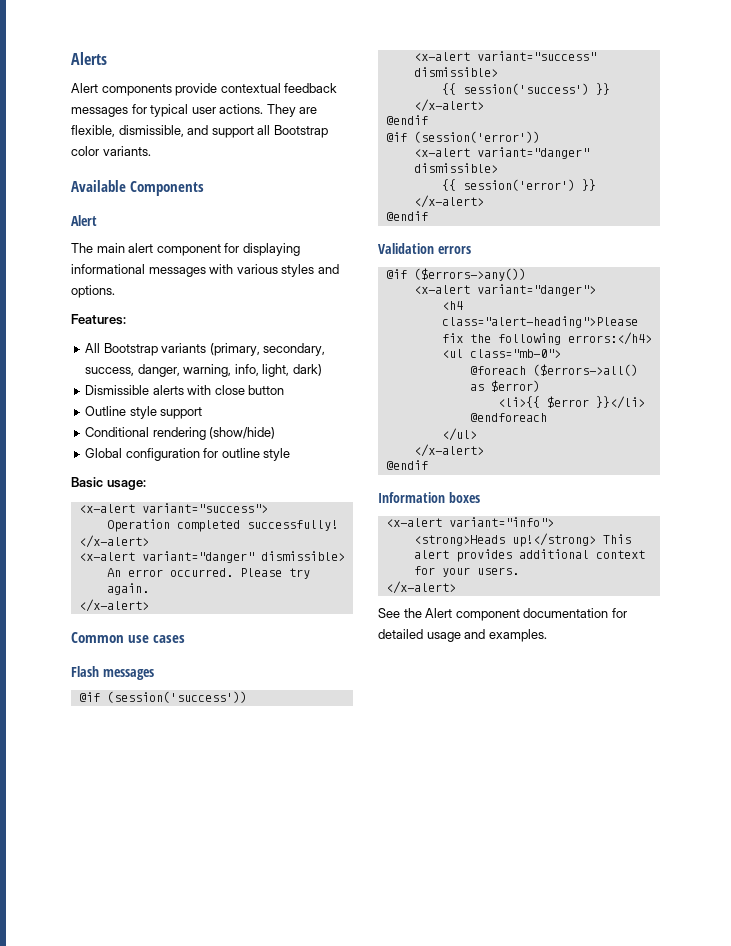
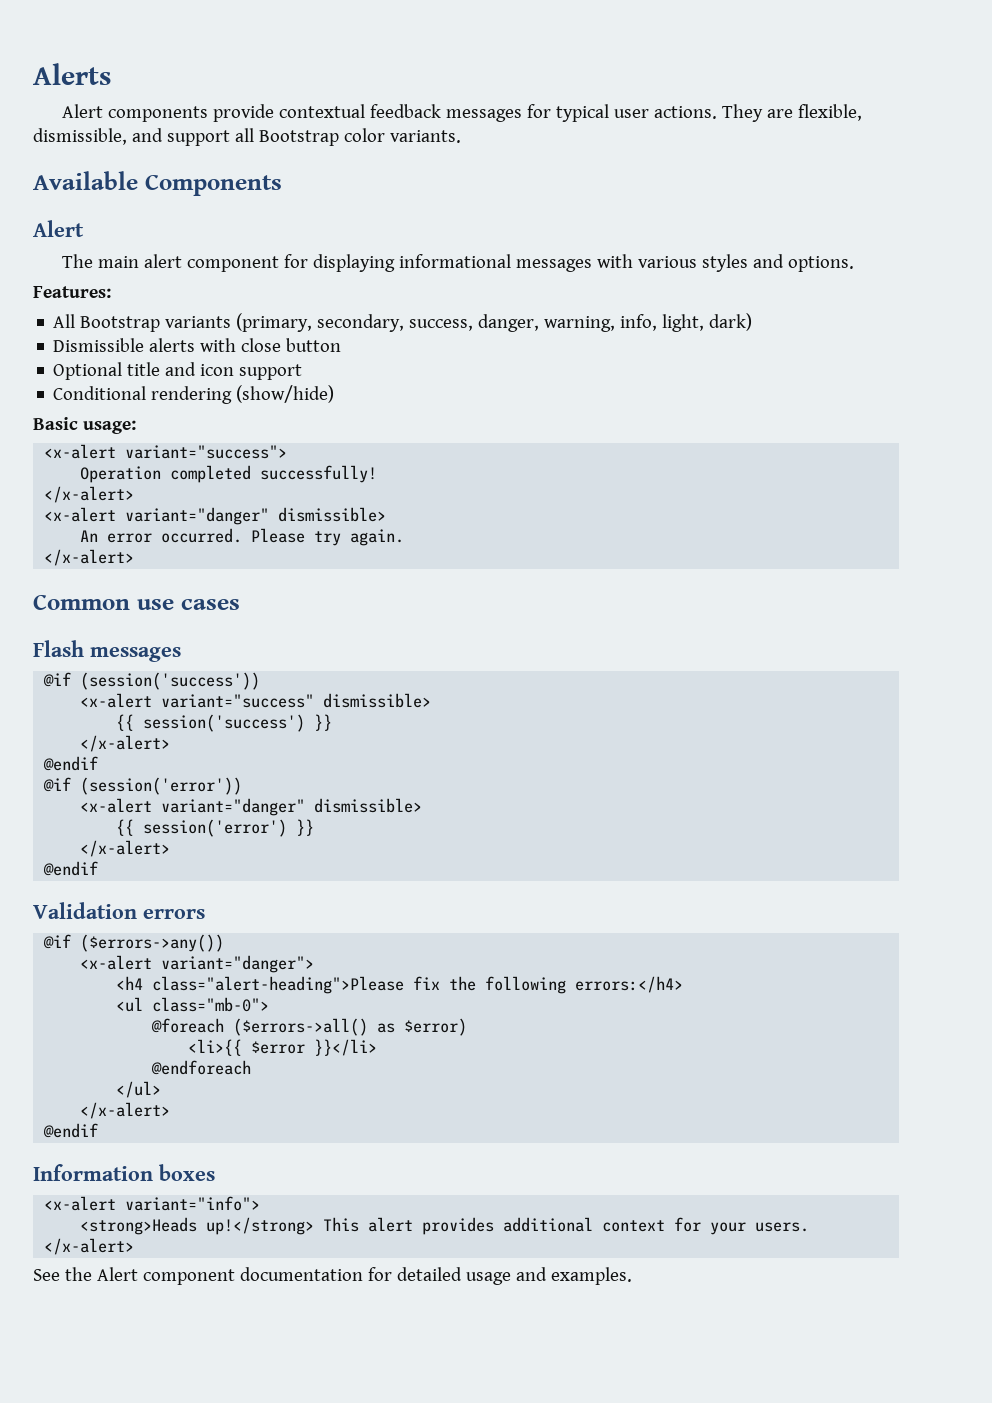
[85,406,157,419] Outline style -> [53,362,235,380] Optional title and icon
[85,448,291,461] // Global configuration for outline style -> (335, 394) none

